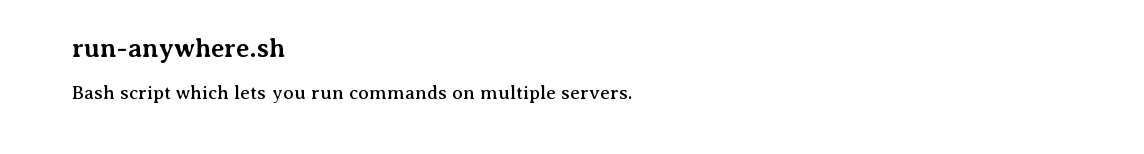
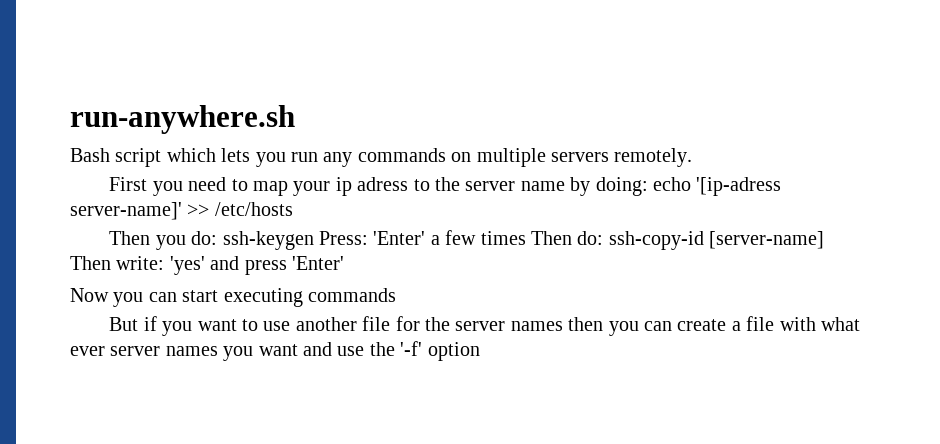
(344, 94) none -> [323,152,353,167] any
[561,90,633,99] servers. -> [551,148,693,167] [109,177,782,196] [70,202,293,220] [109,230,825,250] [70,256,344,275] [70,288,396,307] [109,316,860,336] [70,341,480,361] servers remotely. // First you need to map your ip adress to the server name by doing: echo '[ip-adress server-name]' >> /etc/hosts // Then you do: ssh-keygen Press: 'Enter' a few times Then do: ssh-copy-id [server-name] Then write: 'yes' and press 'Enter' // Now you can start executing commands // But if you want to use another file for the server names then you can create a file with what ever server names you want and use the '-f' option

